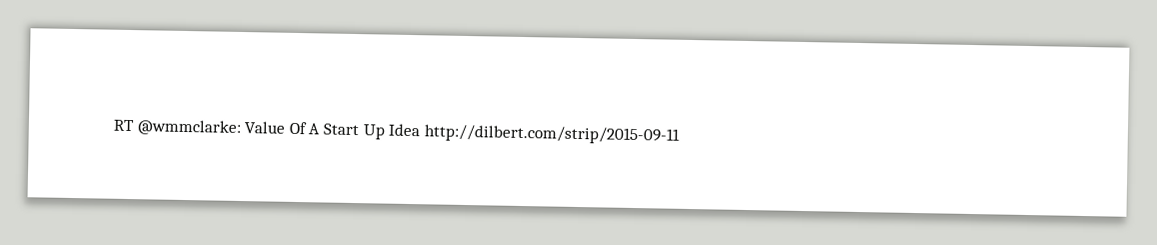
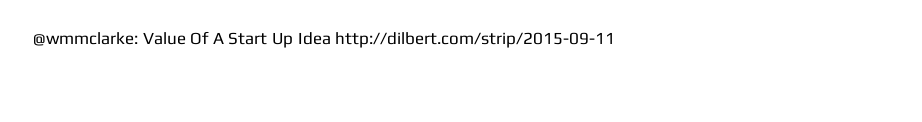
[113,119,134,132] RT -> (33, 39) none

